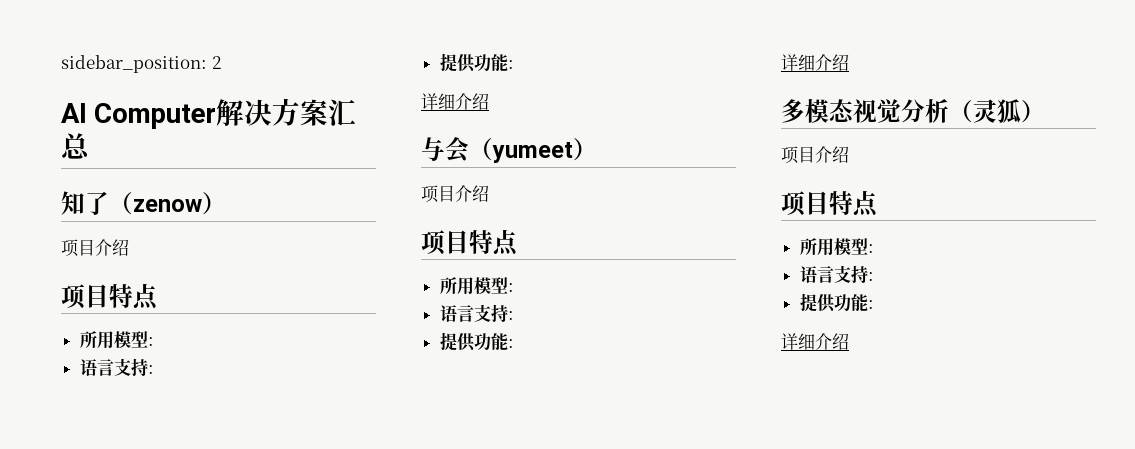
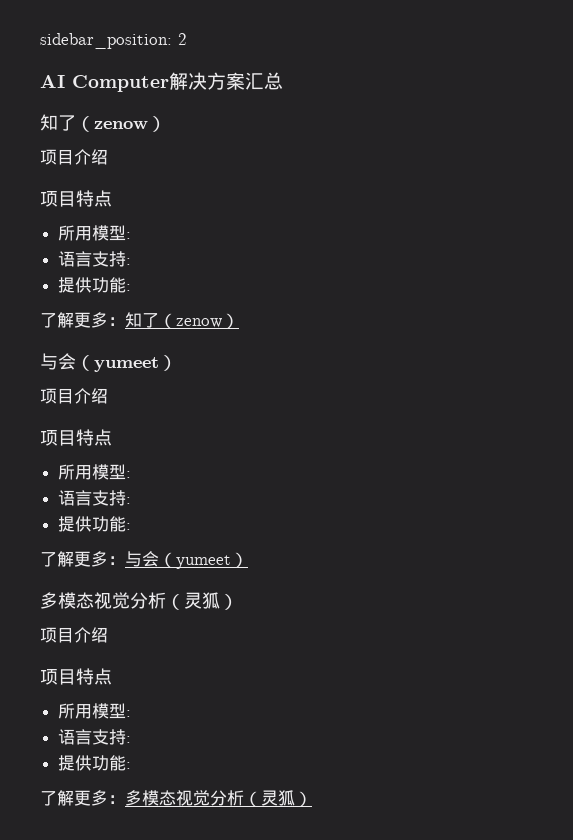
[421,93,489,110] 详细介绍 -> [40,312,239,329] 了解更多：知了（zenow）
[781,54,849,71] 详细介绍 -> [40,551,248,569] 了解更多：与会（yumeet）
[781,333,849,350] 详细介绍 -> [40,790,312,807] 了解更多：多模态视觉分析（灵狐）

